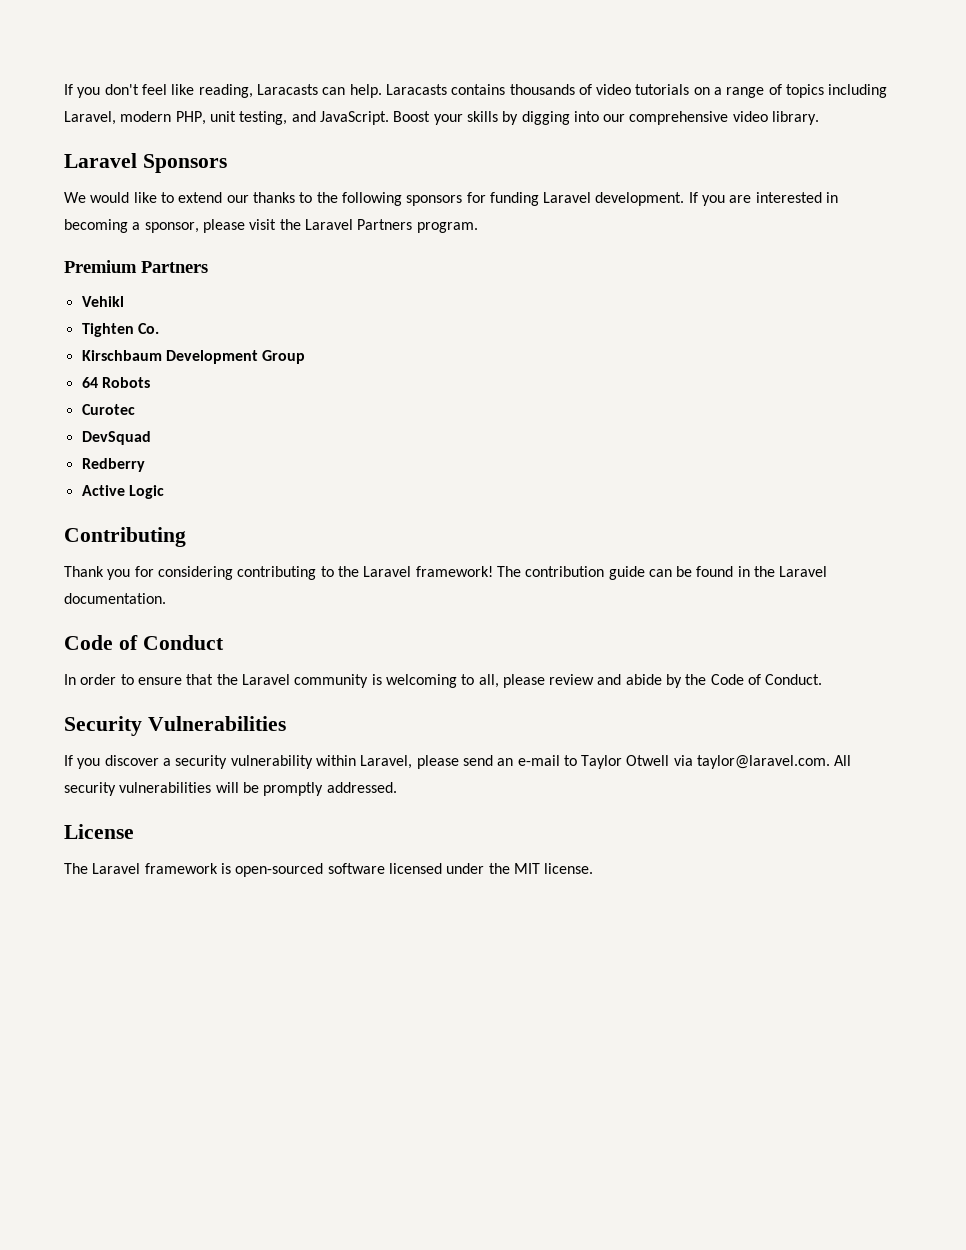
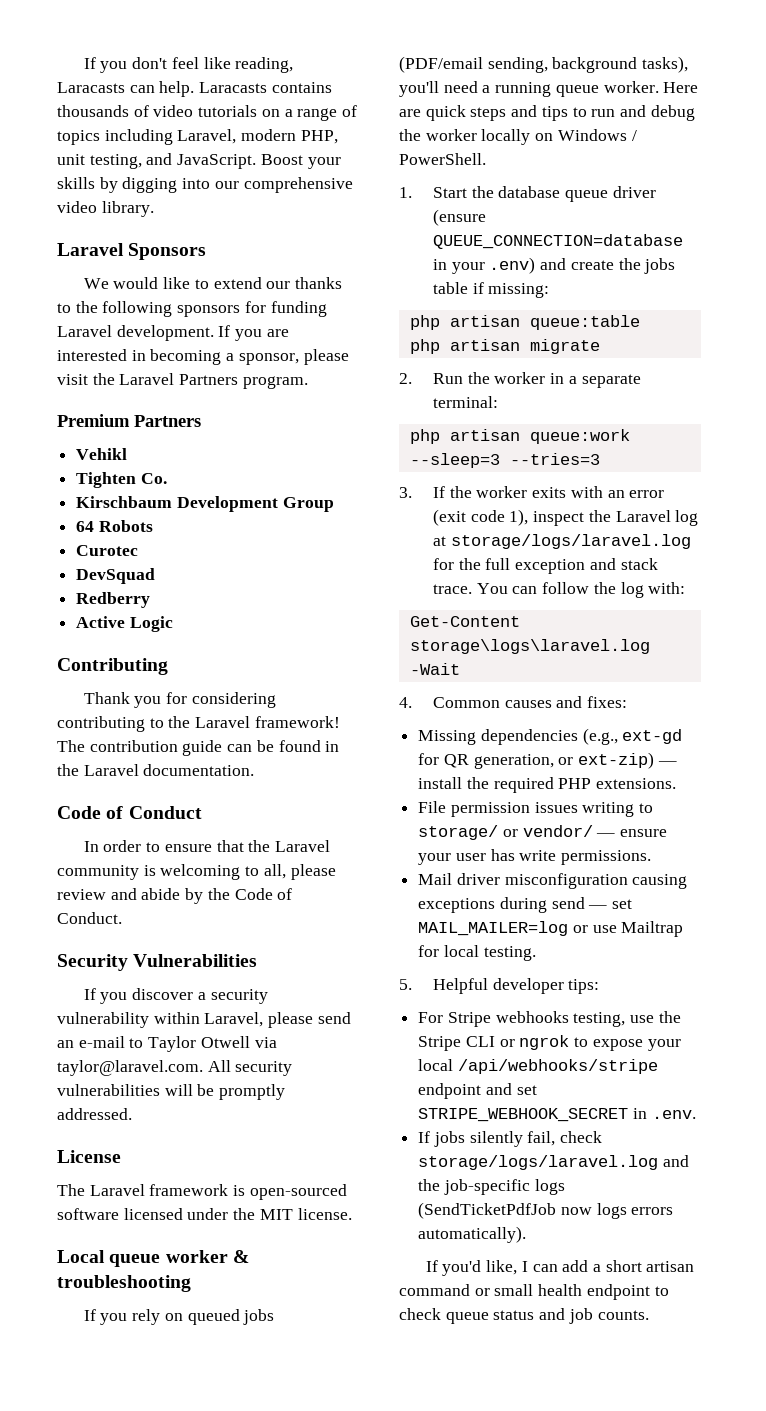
(594, 868) none -> [57,1250,249,1267] [57,1275,191,1292] [83,1309,275,1325] [399,56,689,73] [399,81,699,97] [399,105,695,121] [399,129,637,145] [399,153,486,165] [399,186,656,202] [433,209,487,226] [433,234,684,249] [433,257,676,274] [433,282,550,298] [409,315,640,330] [409,339,600,354] [399,372,641,388] [433,396,499,408] [409,429,630,444] [409,453,600,468] [399,486,665,498] [433,509,699,526] [433,534,691,549] [433,558,658,574] [433,582,686,598] [409,616,520,627] [409,639,650,654] [409,663,460,675] [399,696,628,708] [418,728,683,745] [418,752,677,769] [418,777,677,793] [418,801,654,817] [418,825,668,840] [418,849,652,865] [418,873,688,889] [418,897,633,913] [418,921,684,937] [418,945,536,961] [399,978,600,994] [418,1011,681,1027] [418,1035,681,1051] [418,1059,658,1074] [418,1083,537,1099] [418,1108,696,1122] [418,1131,603,1147] [418,1155,689,1170] [418,1179,565,1195] [418,1202,674,1219] [418,1226,527,1243] [425,1260,695,1276] [399,1284,669,1300] [399,1308,649,1324] // Local queue worker & troubleshooting // If you rely on queued jobs (PDF/email sending, background tasks), you'll need a running queue worker. Here are quick steps and tips to run and debug the worker locally on Windows / PowerShell. // 1. Start the database queue driver (ensure QUEUE_CONNECTION=database in your .env) and create the jobs table if missing: // php artisan queue:table // php artisan migrate // 2. Run the worker in a separate terminal: // php artisan queue:work --sleep=3 --tries=3 // 3. If the worker exits with an error (exit code 1), inspect the Laravel log at storage/logs/laravel.log for the full exception and stack trace. You can follow the log with: // Get-Content storage\logs\laravel.log -Wait // 4. Common causes and fixes: // Missing dependencies (e.g., ext-gd for QR generation, or ext-zip) — install the required PHP extensions. // File permission issues writing to storage/ or vendor/ — ensure your user has write permissions. // Mail driver misconfiguration causing exceptions during send — set MAIL_MAILER=log or use Mailtrap for local testing. // 5. Helpful developer tips: // For Stripe webhooks testing, use the Stripe CLI or ngrok to expose your local /api/webhooks/stripe endpoint and set STRIPE_WEBHOOK_SECRET in .env. // If jobs silently fail, check storage/logs/laravel.log and the job-specific logs (SendTicketPdfJob now logs errors automatically). // If you'd like, I can add a short artisan command or small health endpoint to check queue status and job counts.

